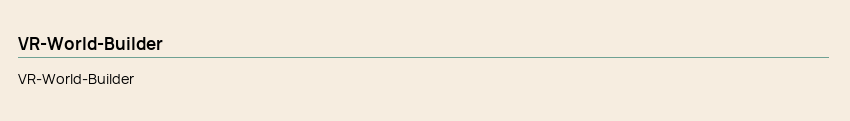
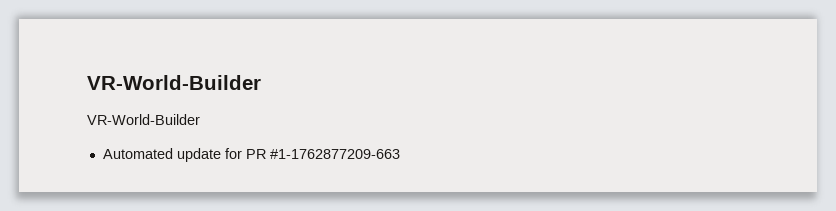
(134, 79) none -> [102,148,400,162] // Automated update for PR #1-1762877209-663

